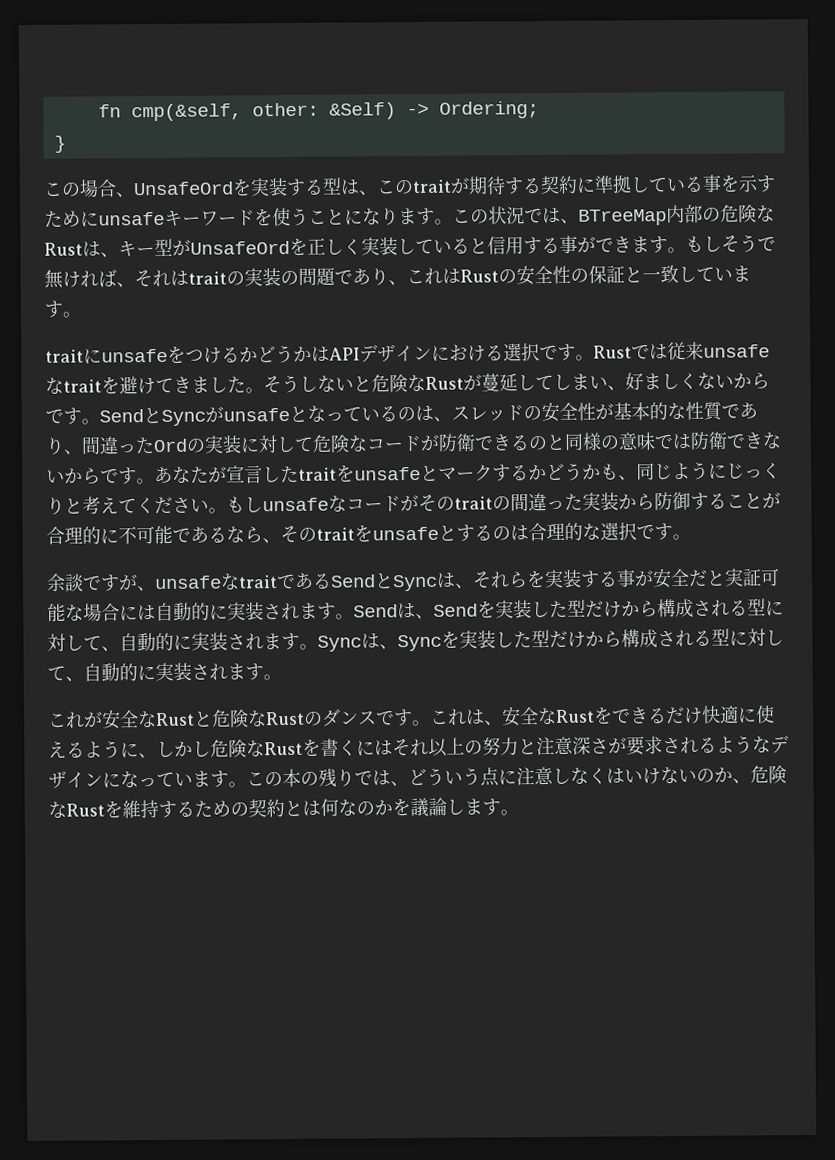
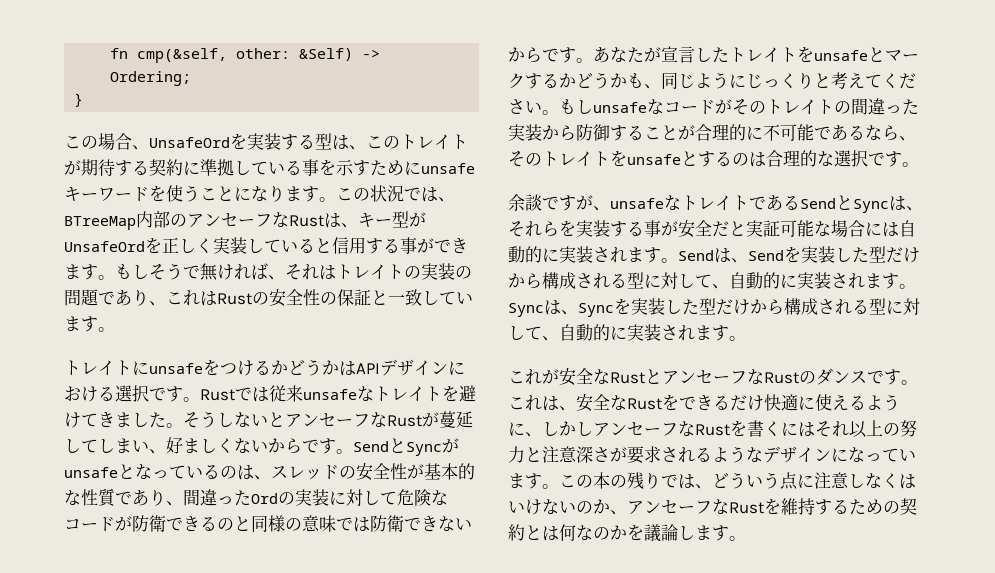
[412,179,452,194] trait -> [400,134,468,150] トレイト
[720,204,757,223] 危険 -> [187,213,272,228] アンセーフ
[188,271,227,285] trait -> [336,264,404,280] トレイト
[45,349,84,363] trait -> [64,360,132,376] トレイト
[63,379,102,393] trait -> [374,386,442,402] トレイト
[371,374,408,393] 危険 -> [285,413,370,428] アンセーフ
[298,467,337,481] trait -> [729,47,797,63] トレイト
[454,496,493,510] trait -> [766,99,834,115] トレイト
[316,527,355,541] trait -> [542,151,610,167] トレイト
[238,575,278,589] trait -> [681,195,749,211] トレイト
[211,709,249,728] 危険 -> [662,370,747,385] アンセーフ
[210,739,247,758] 危険 -> [593,422,678,437] アンセーフ
[750,765,787,784] 危険 -> [627,500,712,515] アンセーフ

